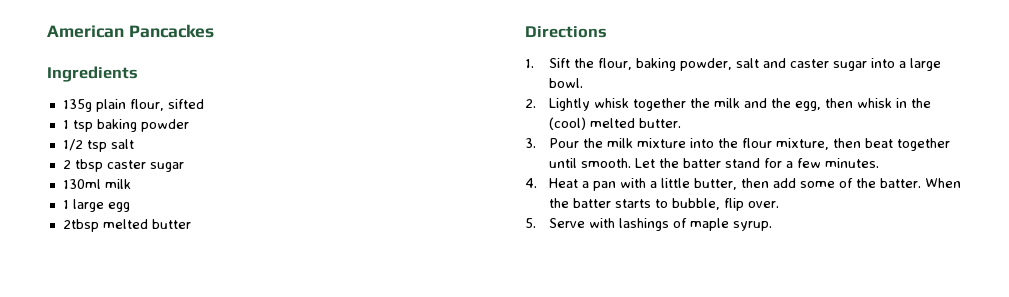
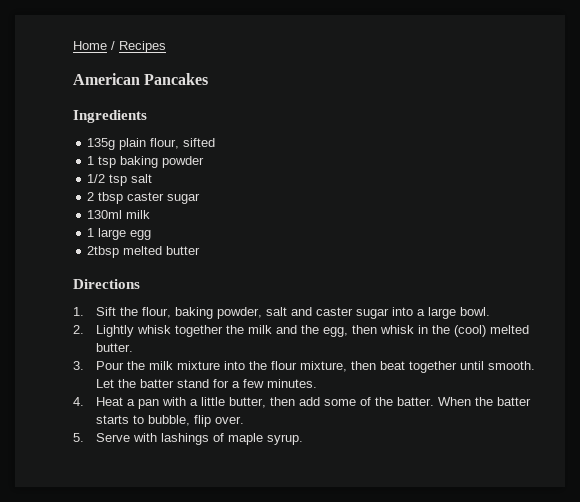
[47,24,214,38] American Pancackes -> [73,41,166,53] [73,73,209,85] Home / Recipes // American Pancakes

